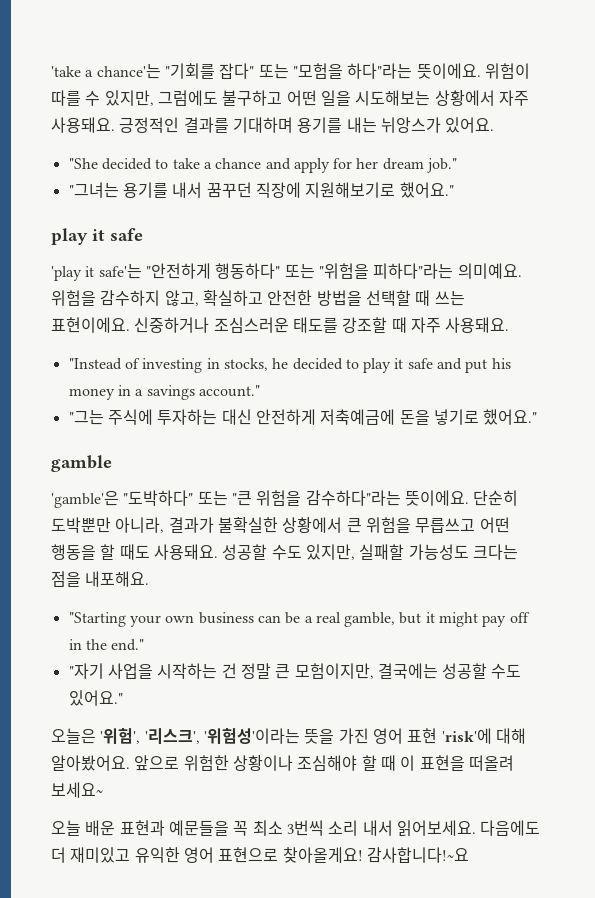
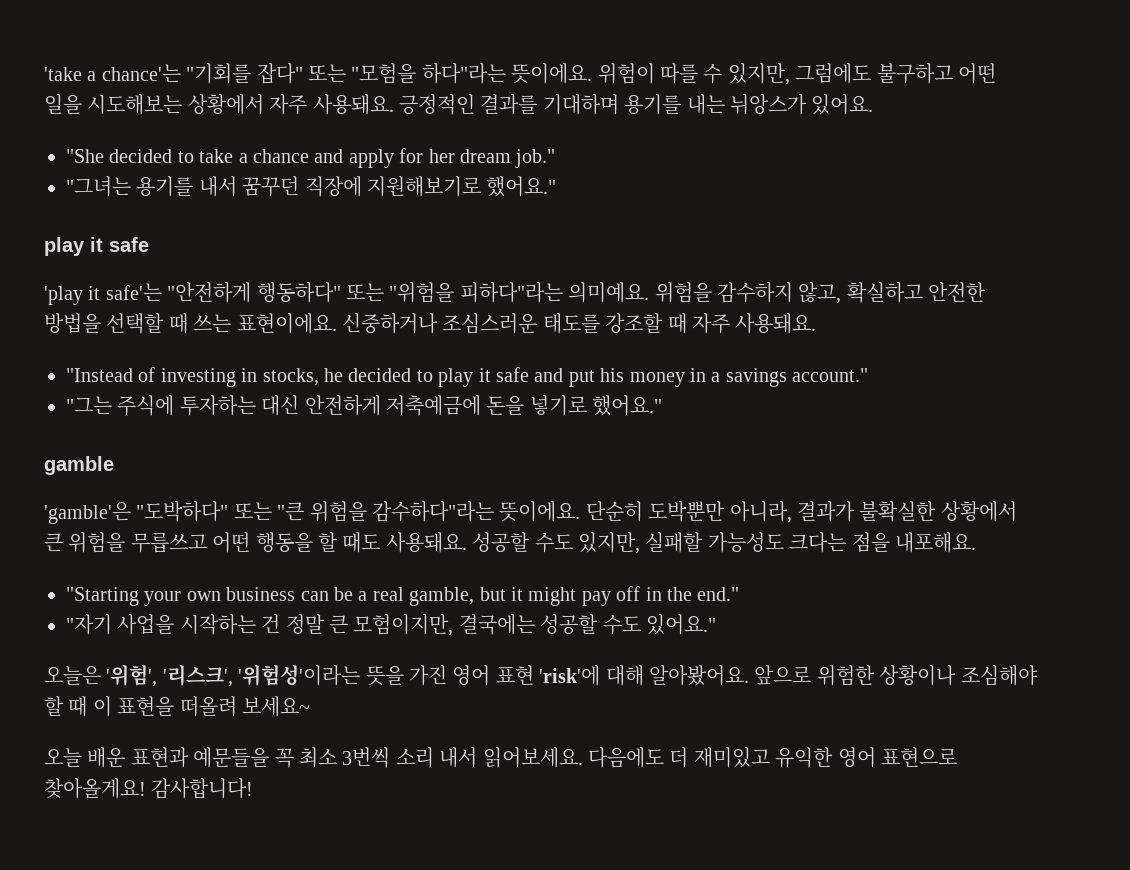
[366,847,469,863] 감사합니다!~요 -> [151,778,254,799] 감사합니다!

